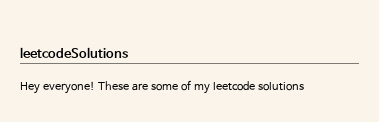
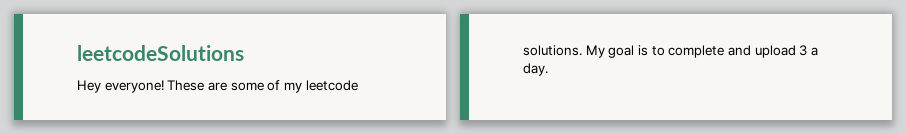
[257,82,304,91] solutions -> [523,45,818,58] [523,63,548,76] solutions. My goal is to complete and upload 3 a day.

